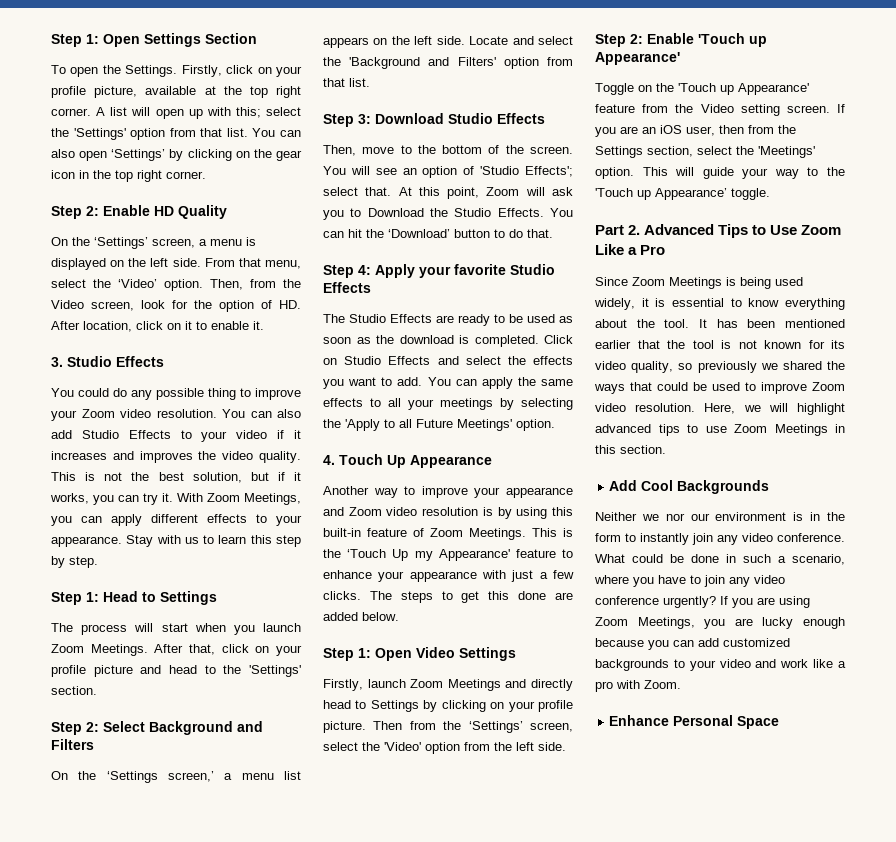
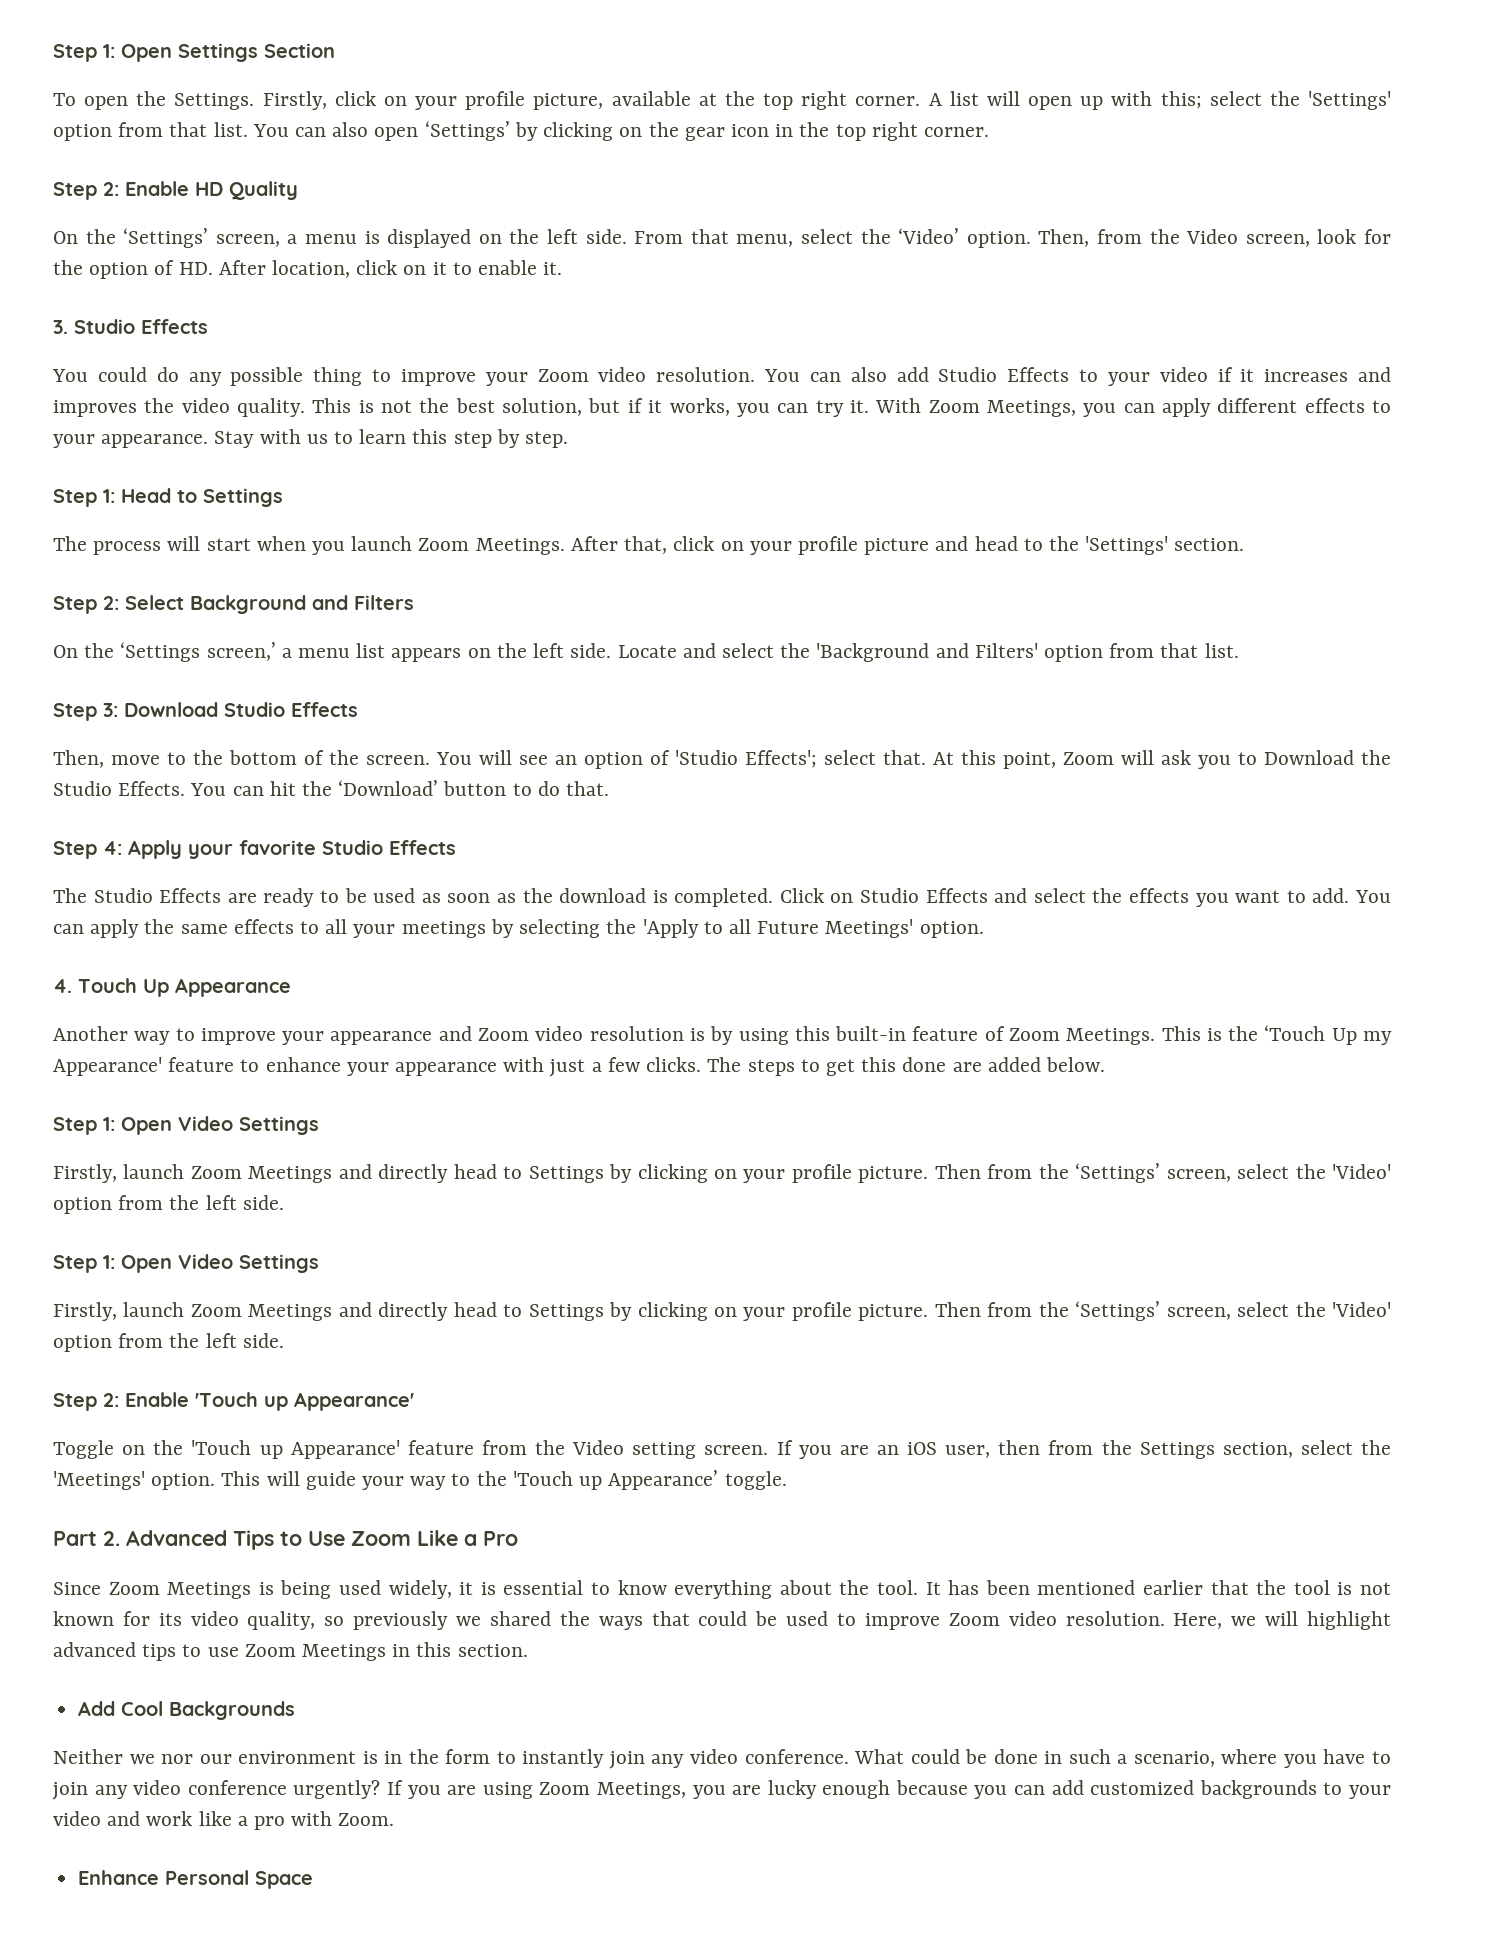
(566, 746) none -> [53,1254,319,1273] [53,1301,1392,1321] [53,1333,284,1352] // Step 1: Open Video Settings // Firstly, launch Zoom Meetings and directly head to Settings by clicking on your profile picture. Then from the ‘Settings’ screen, select the 'Video' option from the left side.

